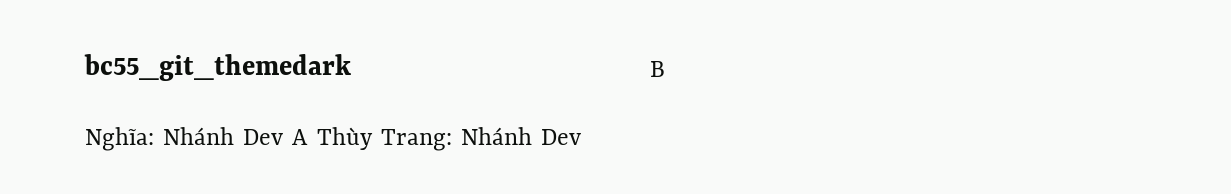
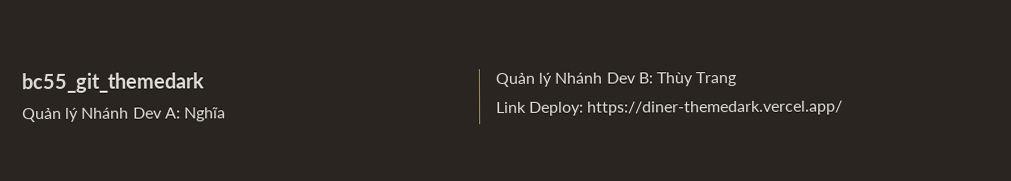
[85,127,581,151] [650,61,665,77] Nghĩa: Nhánh Dev A Thùy Trang: Nhánh Dev B -> [22,107,226,123] [495,71,737,88] [496,100,844,116] Quản lý Nhánh Dev A: Nghĩa // Quản lý Nhánh Dev B: Thùy Trang // Link Deploy: https://diner-themedark.vercel.app/

